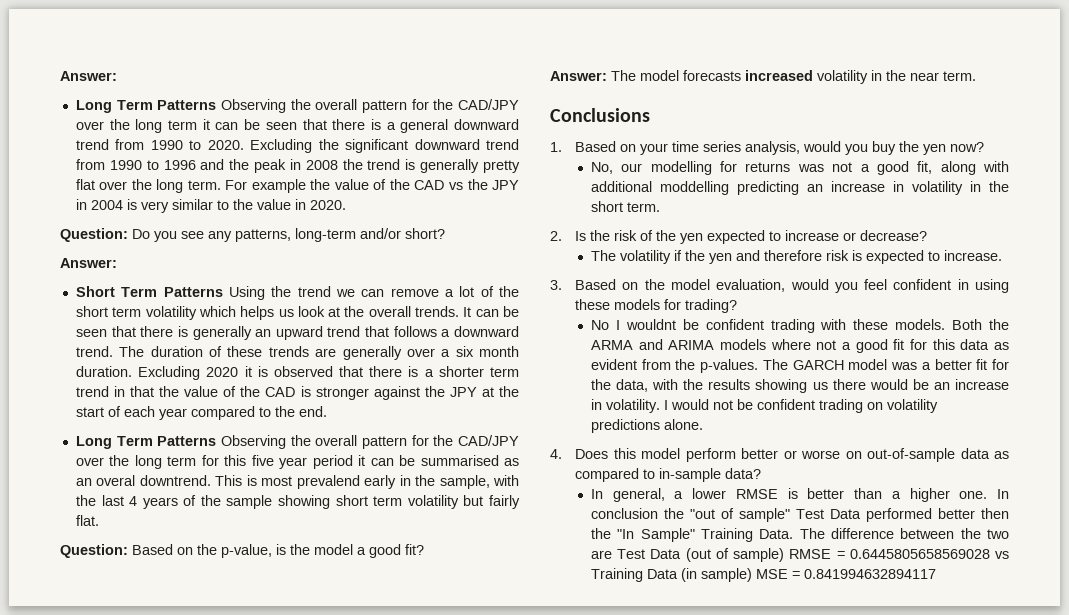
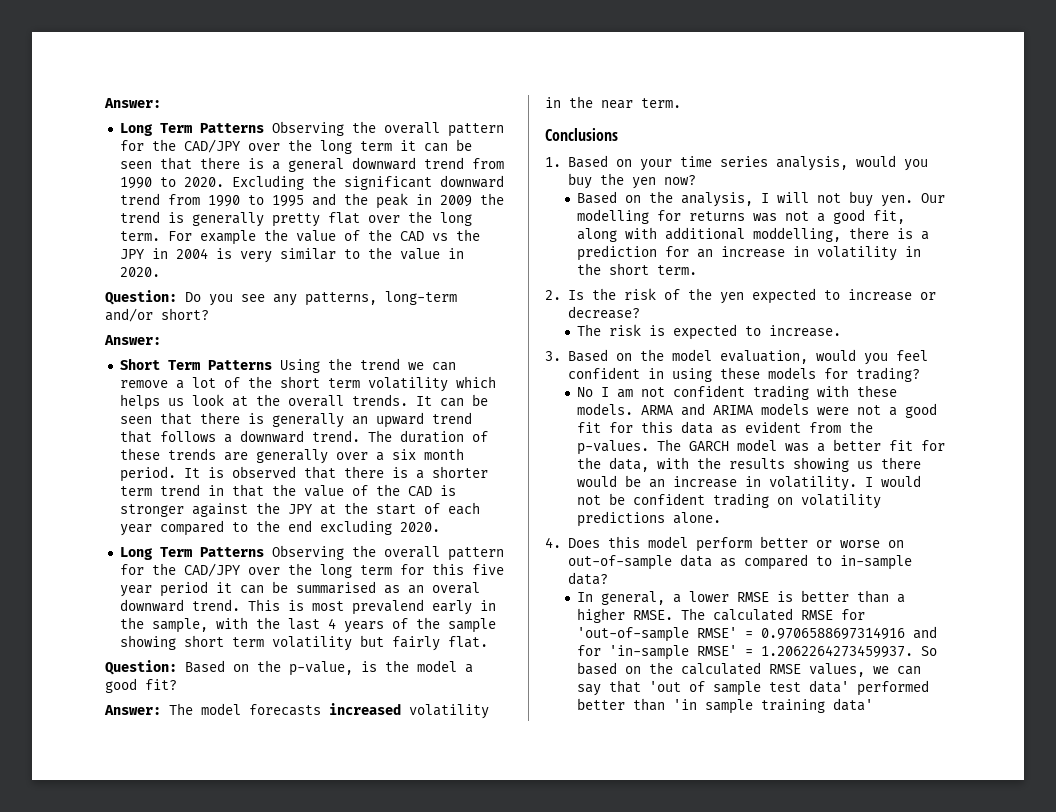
[163,160,196,170] 1996 -> [271,195,304,207] 1995
[305,160,338,170] 2008 -> [439,195,472,207] 2009
[75,366,252,380] duration. Excluding 2020 it -> [119,466,200,482] period. It
[298,406,327,417] end. -> [287,520,440,535] end excluding 2020.
[139,475,211,486] downtrend. -> [119,599,240,612] downward trend.
[591,162,643,174] No, our -> [576,191,945,207] Based on the analysis, I will not buy yen. Our
[660,181,800,195] moddelling predicting -> [752,227,929,242] [576,245,689,261] moddelling, there is a prediction for
[620,250,823,264] volatility if the yen and therefore -> (601, 330) none
[625,319,699,330] wouldnt be -> [616,387,665,398] am not
[952,319,1009,330] Both the -> (633, 409) none
[770,339,811,350] where -> [816,407,849,415] were
[959,489,1010,499] [591,508,1009,522] [591,528,1010,542] [591,548,1009,562] [591,568,937,582] one. In conclusion the "out of sample" Test Data performed better then the "In Sample" Training Data. The difference between the two are Test Data (out of sample) RMSE = 0.6445805658569028 vs Training Data (in sample) MSE = 0.841994632894117 -> [632,608,865,621] [576,626,937,642] [576,645,937,660] [576,662,921,677] [576,680,929,696] [576,698,873,714] RMSE. The calculated RMSE for 'out-of-sample RMSE' = 0.9706588697314916 and for 'in-sample RMSE' = 1.2062264273459937. So based on the calculated RMSE values, we can say that 'out of sample test data' performed better than 'in sample training data'

